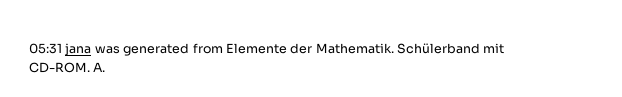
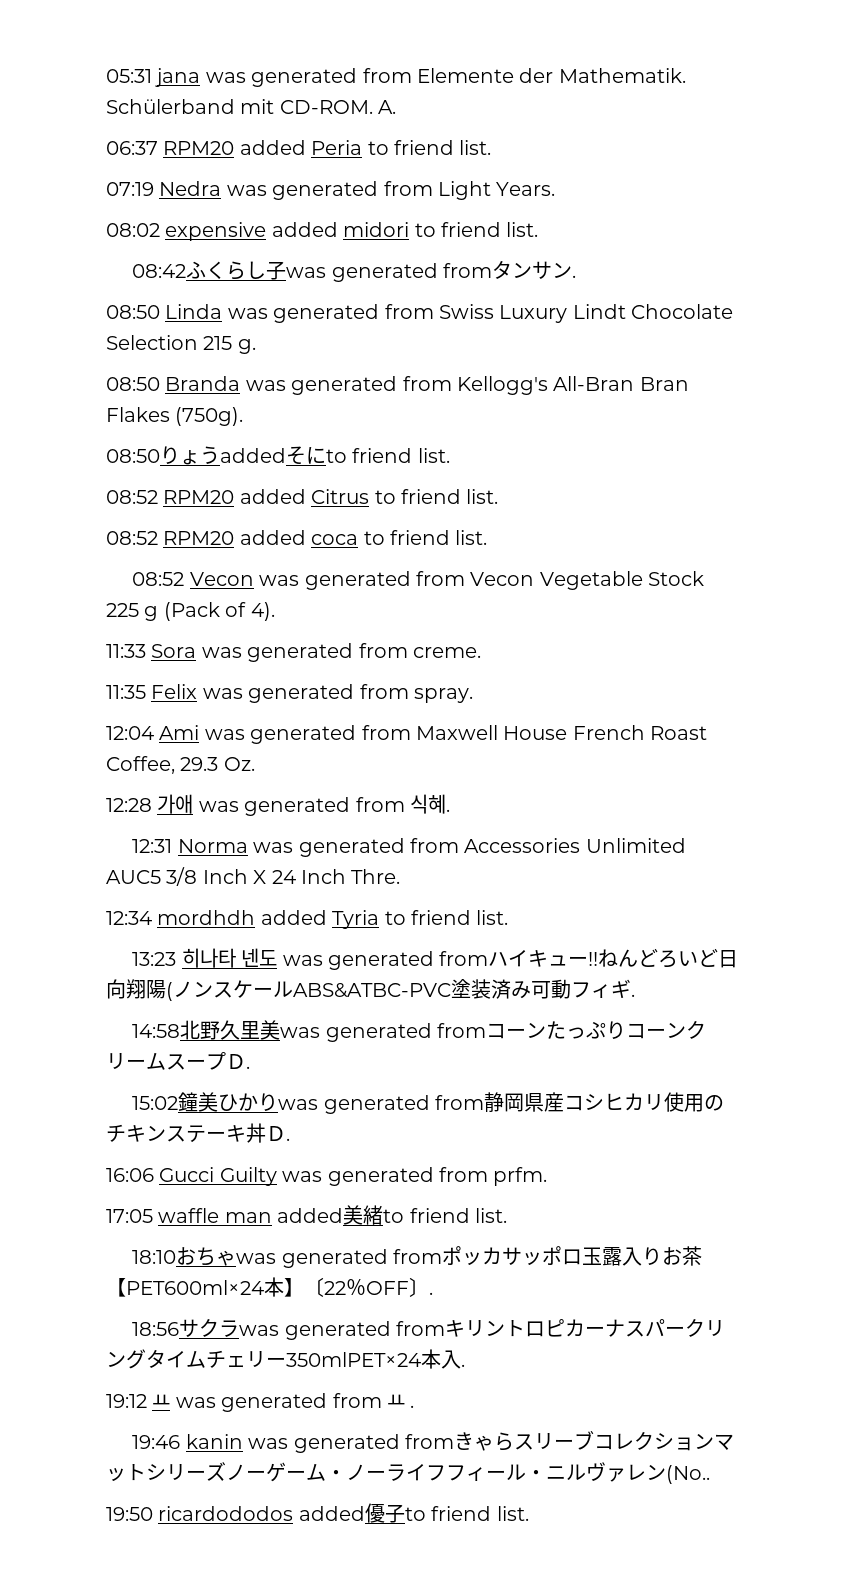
(106, 67) none -> [106,140,492,155] [106,181,556,200] [106,222,539,241] [132,260,577,282] [106,304,734,323] [106,335,256,354] [106,376,689,395] [106,407,244,426] [106,446,450,465] [106,489,499,504] [106,530,488,545] [132,571,705,590] [106,602,275,621] [106,643,481,662] [106,684,473,703] [106,725,708,744] [106,756,255,774] [106,794,450,816] [132,838,686,857] [106,867,401,886] [106,910,509,929] [132,948,739,970] [106,979,635,1001] [132,1020,707,1042] [106,1052,250,1070] [132,1092,725,1114] [106,1123,290,1143] [106,1167,548,1186] [106,1205,507,1225] [132,1246,703,1268] [106,1277,433,1297] [132,1318,726,1340] [106,1349,465,1369] [106,1393,415,1412] [132,1430,734,1453] [106,1462,710,1484] [106,1503,529,1523] // 06:37 RPM20 added Peria to friend list. // 07:19 Nedra was generated from Light Years. // 08:02 expensive added midori to friend list. // 08:42ふくらし子was generated fromタンサン. // 08:50 Linda was generated from Swiss Luxury Lindt Chocolate Selection 215 g. // 08:50 Branda was generated from Kellogg's All-Bran Bran Flakes (750g). // 08:50りょうaddedそにto friend list. // 08:52 RPM20 added Citrus to friend list. // 08:52 RPM20 added coca to friend list. // 08:52 Vecon was generated from Vecon Vegetable Stock 225 g (Pack of 4). // 11:33 Sora was generated from creme. // 11:35 Felix was generated from spray. // 12:04 Ami was generated from Maxwell House French Roast Coffee, 29.3 Oz. // 12:28 가애 was generated from 식혜. // 12:31 Norma was generated from Accessories Unlimited AUC5 3/8 Inch X 24 Inch Thre. // 12:34 mordhdh added Tyria to friend list. // 13:23 히나타 넨도 was generated fromハイキュー!!ねんどろいど日向翔陽(ノンスケールABS&ATBC-PVC塗装済み可動フィギ. // 14:58北野久里美was generated fromコーンたっぷりコーンクリームスープＤ. // 15:02鐘美ひかりwas generated from静岡県産コシヒカリ使用のチキンステーキ丼Ｄ. // 16:06 Gucci Guilty was generated from prfm. // 17:05 waffle man added美緒to friend list. // 18:10おちゃwas generated fromポッカサッポロ玉露入りお茶【PET600ml×24本】〔22％OFF〕. // 18:56サクラwas generated fromキリントロピカーナスパークリングタイムチェリー350mlPET×24本入. // 19:12 ㅛ was generated from ㅛ . // 19:46 kanin was generated fromきゃらスリーブコレクションマットシリーズノーゲーム・ノーライフフィール・ニルヴァレン(No.. // 19:50 ricardododos added優子to friend list.

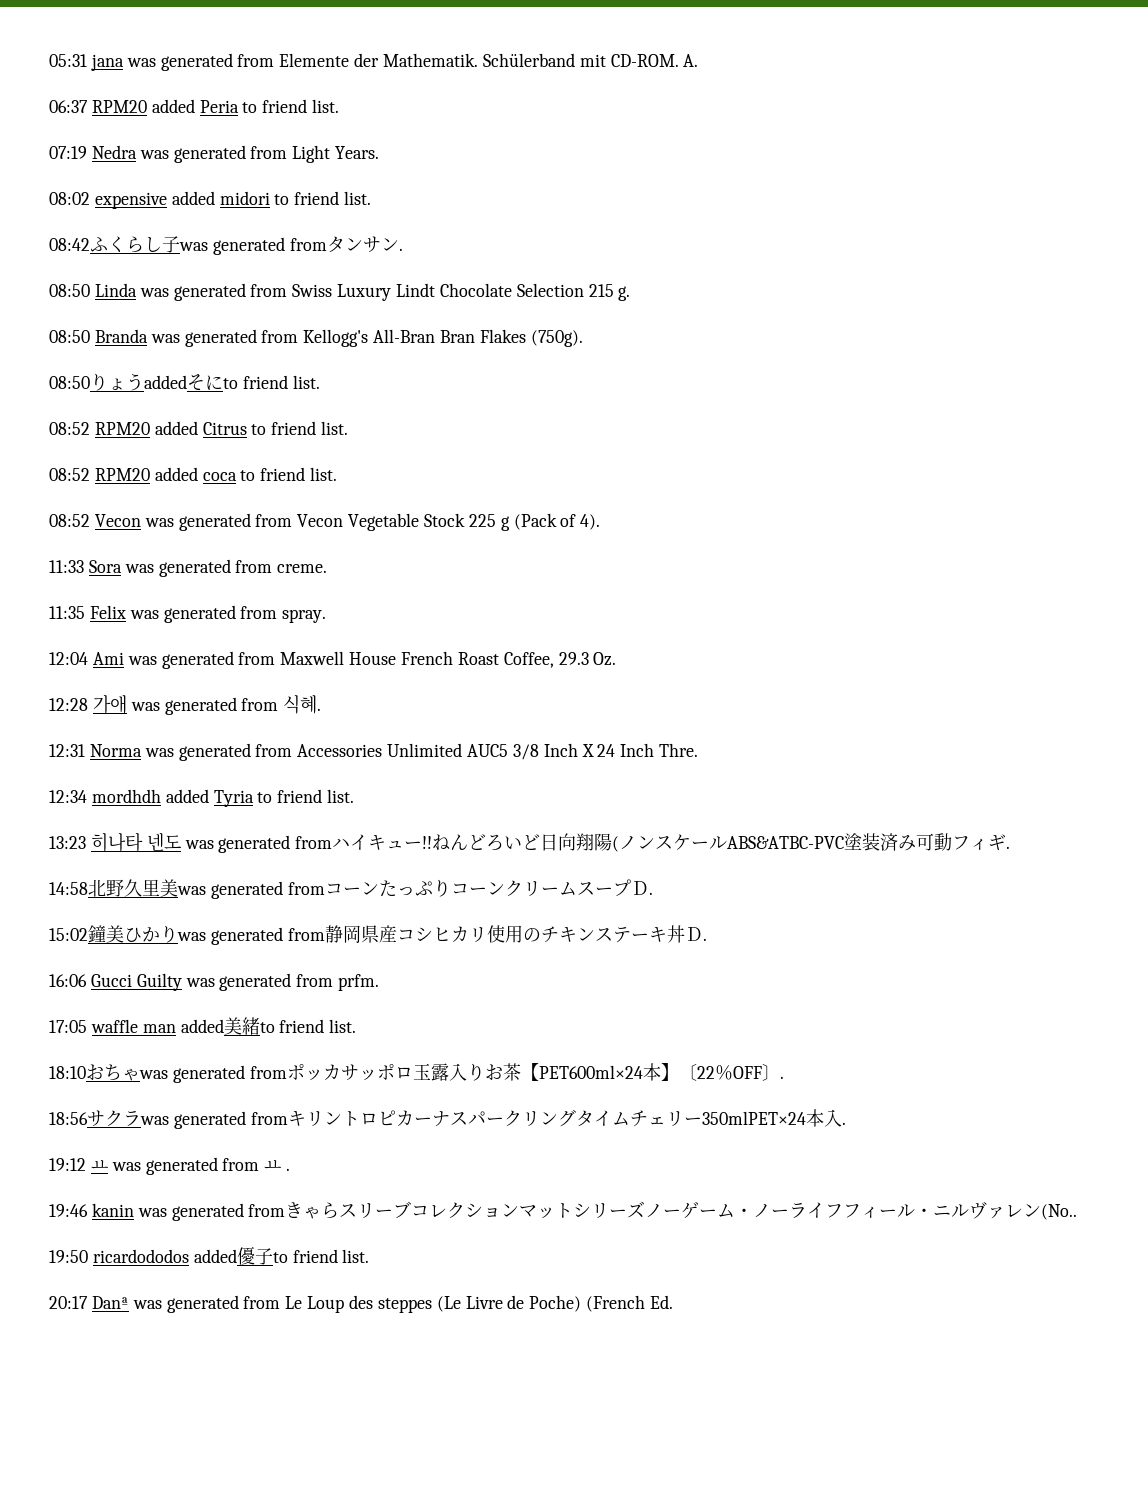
(529, 1513) none -> [49,1295,674,1313] // 20:17 Danª was generated from Le Loup des steppes (Le Livre de Poche) (French Ed.

